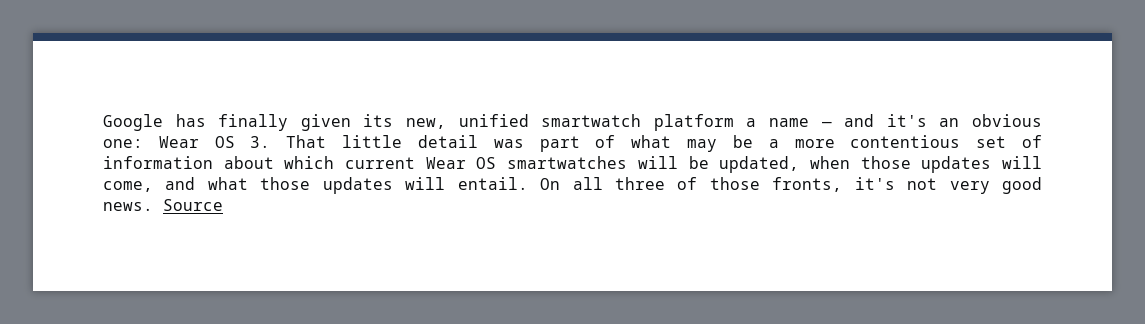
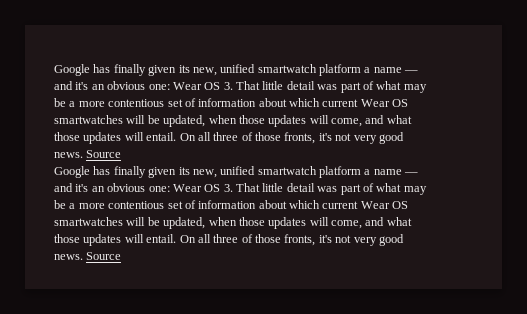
(223, 205) none -> [54,166,419,178] [54,183,427,195] [54,200,409,209] [54,217,412,229] [54,234,404,246] [54,252,122,260] // Google has finally given its new, unified smartwatch platform a name — and it's an obvious one: Wear OS 3. That little detail was part of what may be a more contentious set of information about which current Wear OS smartwatches will be updated, when those updates will come, and what those updates will entail. On all three of those fronts, it's not very good news. Source

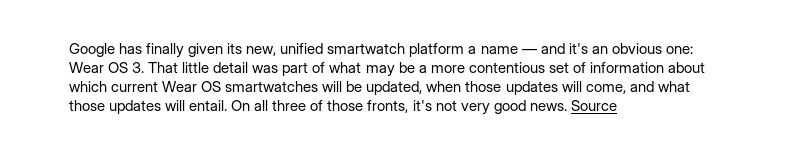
[54,166,419,178] [54,183,427,195] [54,200,409,209] [54,217,412,229] [54,234,404,246] [54,252,122,260] // Google has finally given its new, unified smartwatch platform a name — and it's an obvious one: Wear OS 3. That little detail was part of what may be a more contentious set of information about which current Wear OS smartwatches will be updated, when those updates will come, and what those updates will entail. On all three of those fronts, it's not very good news. Source -> (617, 105) none

